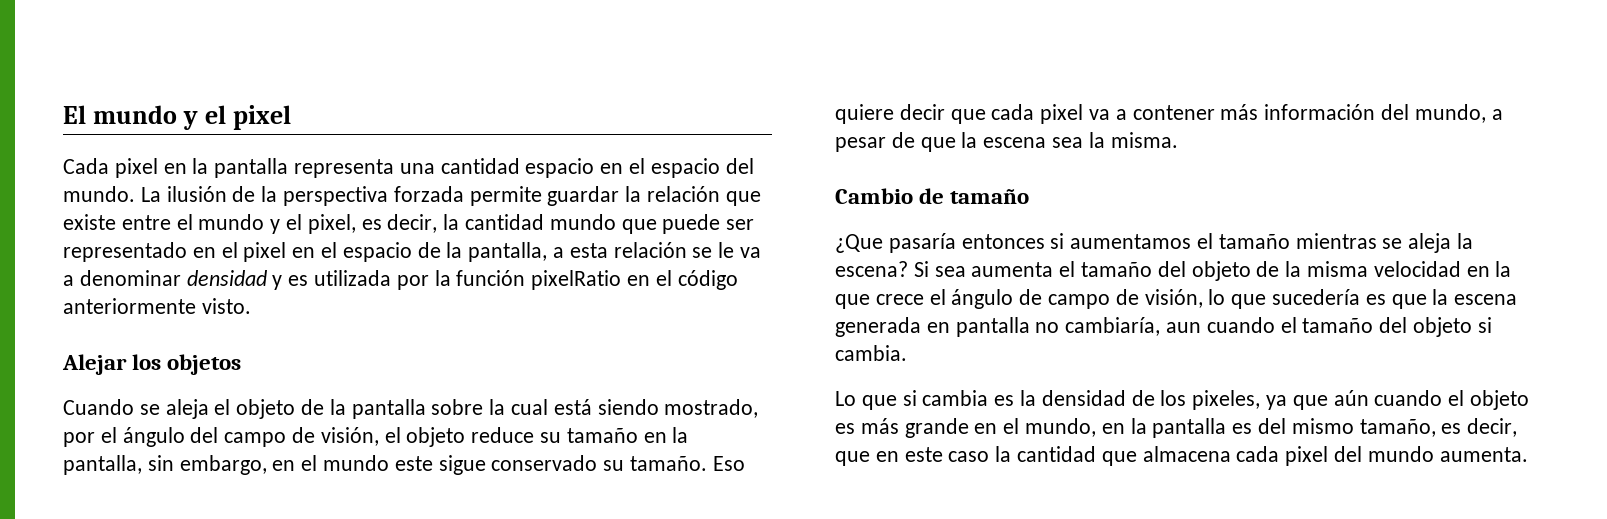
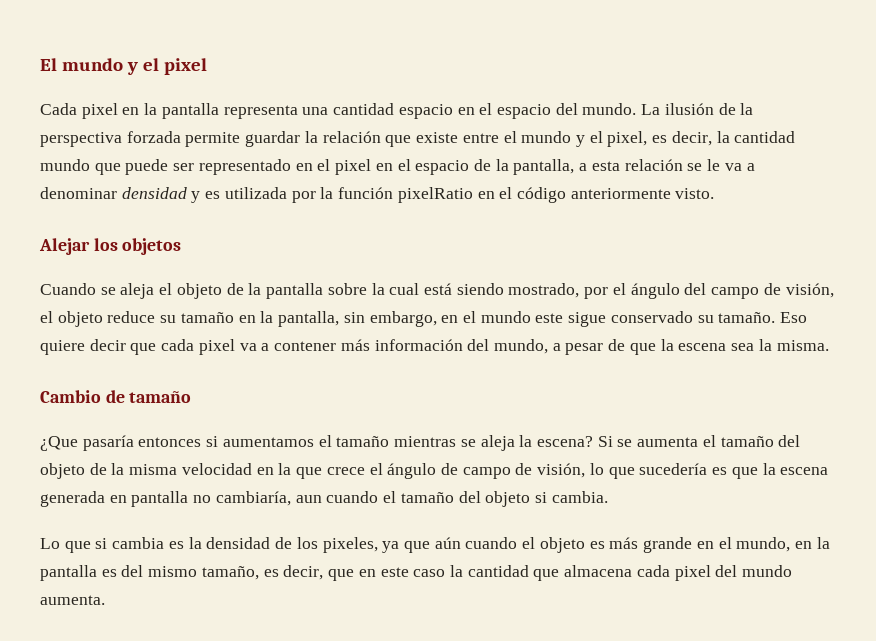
[934,266,966,277] sea -> [617,439,633,447] se

